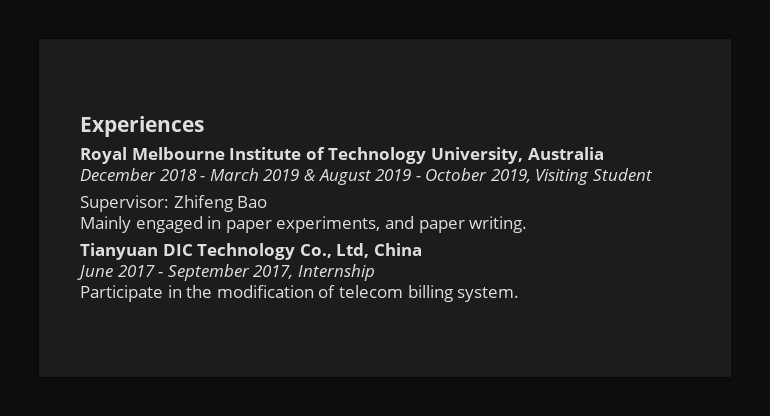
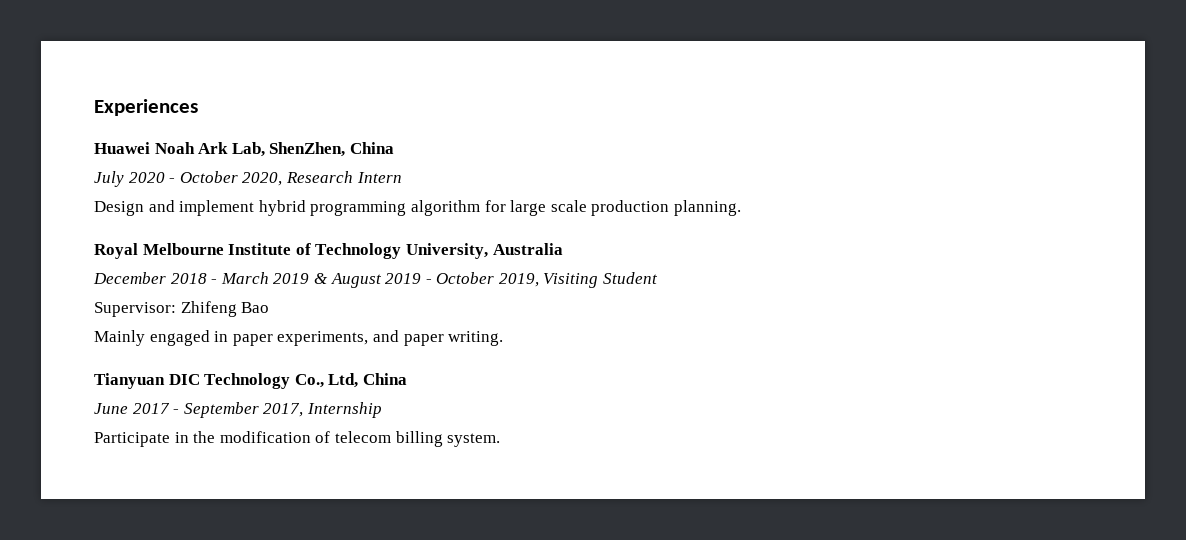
(204, 126) none -> [94,142,394,157] [94,171,402,187] [94,200,741,216] // Huawei Noah Ark Lab, ShenZhen, China // July 2020 - October 2020, Research Intern // Design and implement hybrid programming algorithm for large scale production planning.

